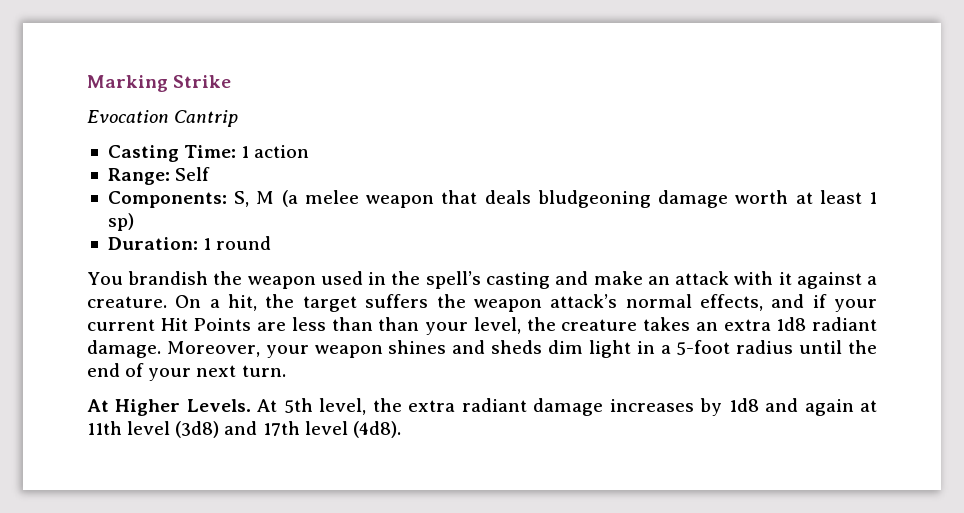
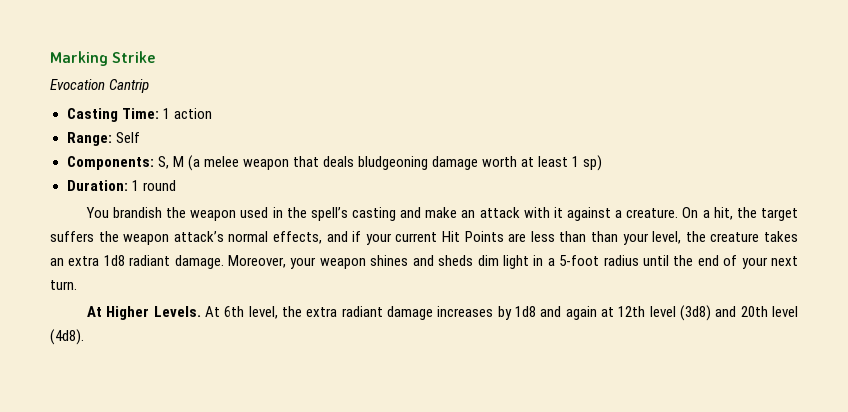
[283,398,313,413] 5th -> [224,306,245,317] 6th
[87,421,122,435] 11th -> [618,306,646,317] 12th
[262,421,300,436] 17th -> [740,306,768,317] 20th

